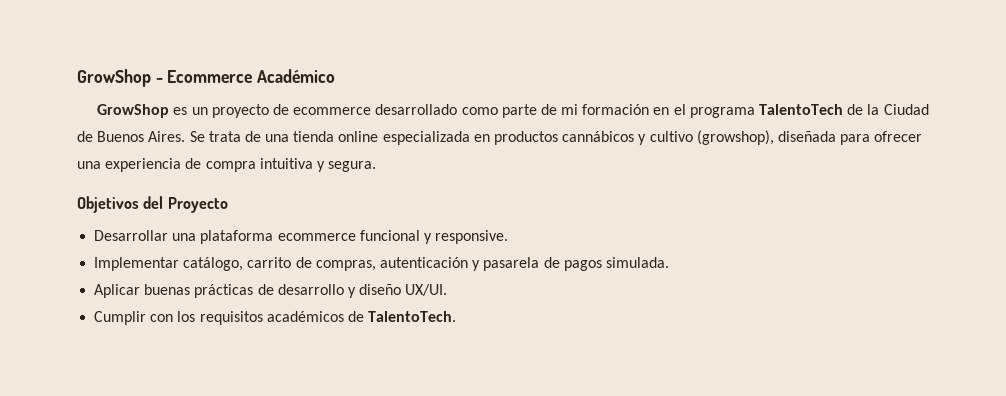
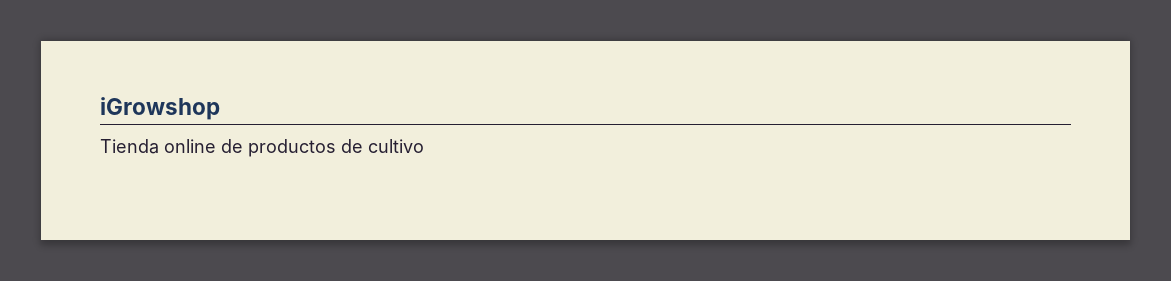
[77,69,336,87] [97,104,929,118] [77,130,923,145] [77,158,377,172] [77,196,228,213] [94,230,509,244] [94,257,669,271] [94,284,448,298] [94,311,457,325] GrowShop - Ecommerce Académico // GrowShop es un proyecto de ecommerce desarrollado como parte de mi formación en el programa TalentoTech de la Ciudad de Buenos Aires. Se trata de una tienda online especializada en productos cannábicos y cultivo (growshop), diseñada para ofrecer una experiencia de compra intuitiva y segura. // Objetivos del Proyecto // Desarrollar una plataforma ecommerce funcional y responsive. // Implementar catálogo, carrito de compras, autenticación y pasarela de pagos simulada. // Aplicar buenas prácticas de desarrollo y diseño UX/UI. // Cumplir con los requisitos académicos de TalentoTech. -> [100,97,220,120] [100,139,424,157] iGrowshop // Tienda online de productos de cultivo

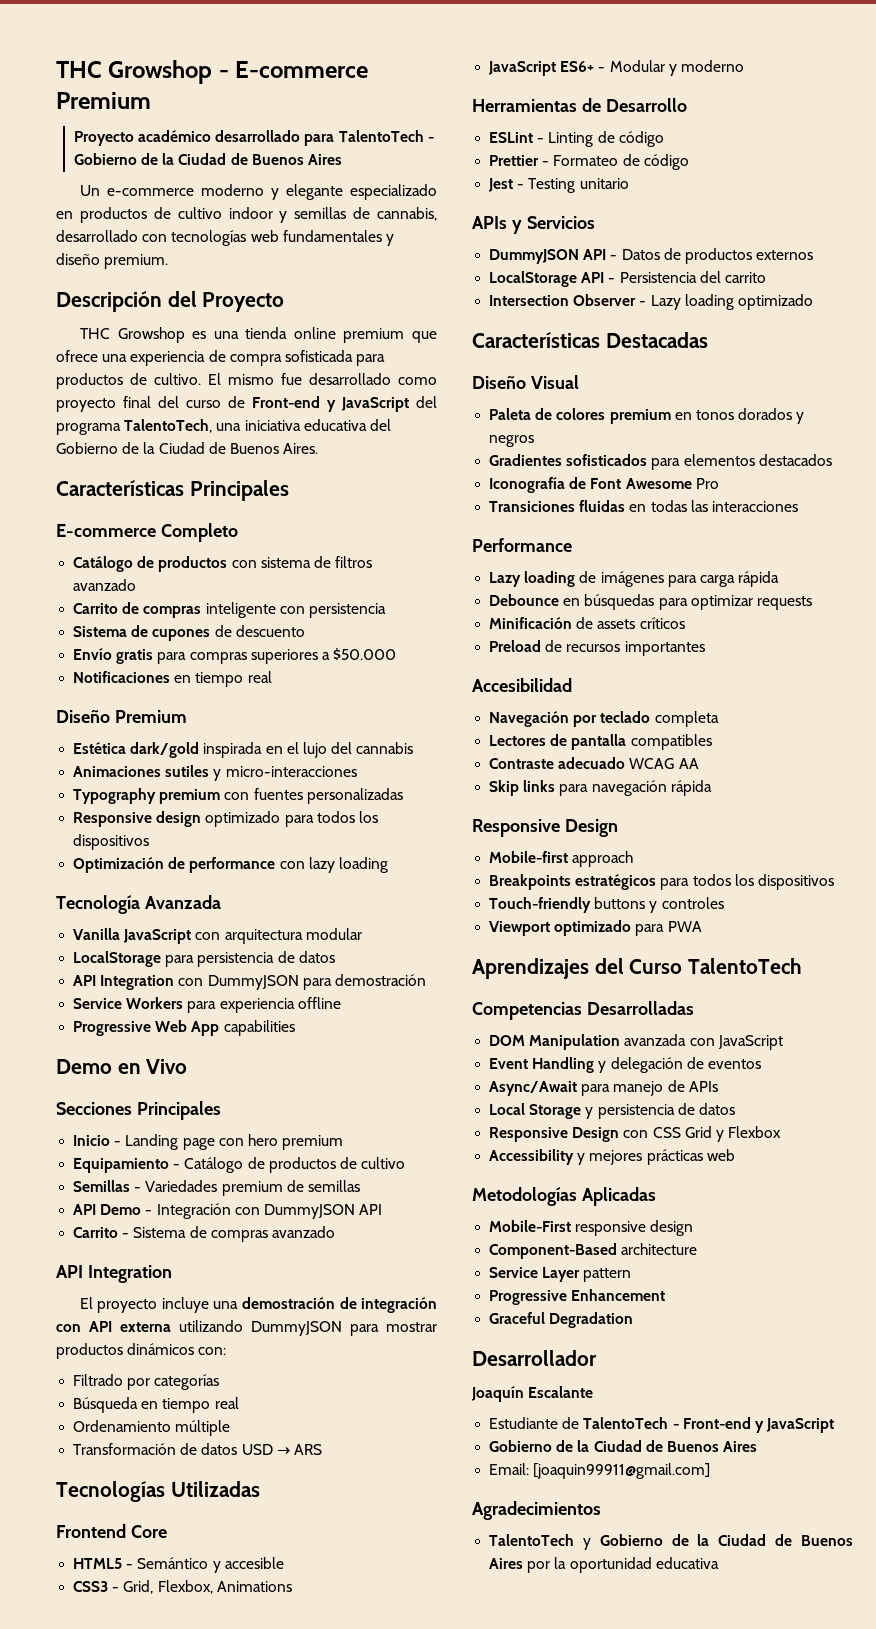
[100,97,220,120] [100,139,424,157] iGrowshop // Tienda online de productos de cultivo -> [56,60,369,84] [56,92,151,109] [73,130,434,146] [73,153,342,165] [79,184,437,200] [56,207,437,223] [56,230,394,246] [56,253,169,269] [56,291,285,312] [79,327,437,343] [56,350,386,366] [56,373,437,389] [56,396,437,412] [56,419,391,435] [56,442,319,454] [56,480,289,501] [56,523,238,542] [73,556,373,572] [73,579,137,591] [73,602,386,618] [73,625,305,641] [73,648,397,664] [73,671,272,687] [56,710,187,723] [73,742,414,758] [73,765,357,781] [73,788,403,804] [73,811,378,827] [73,834,150,850] [73,857,388,873] [56,895,221,914] [73,928,362,944] [73,951,335,967] [73,974,426,990] [73,997,341,1013] [73,1020,295,1036] [56,1059,188,1074] [56,1101,221,1120] [73,1134,344,1150] [73,1157,406,1173] [73,1180,360,1196] [73,1203,383,1219] [73,1226,335,1242] [56,1265,172,1283] [79,1297,437,1313] [56,1320,437,1336] [56,1343,227,1359] [73,1374,220,1390] [73,1397,239,1413] [73,1420,231,1436] [73,1443,322,1455] [56,1481,260,1502] [56,1524,167,1538] [73,1557,284,1573] [73,1580,292,1594] [488,60,744,76] [472,98,687,112] [489,131,664,147] [489,154,689,170] [488,178,629,193] [472,216,595,234] [489,248,814,264] [489,271,766,287] [489,294,813,310] [472,332,708,348] [472,375,579,389] [489,408,805,424] [489,435,535,447] [489,454,832,470] [489,477,719,493] [489,500,798,512] [472,538,572,552] [489,571,780,587] [489,594,812,610] [489,617,685,629] [489,640,705,656] [472,678,572,692] [489,711,719,727] [489,734,712,750] [489,757,699,769] [489,780,712,796] [472,819,618,837] [489,851,634,867] [489,874,834,890] [489,897,724,913] [489,920,702,936] [472,958,803,979] [472,1001,694,1020] [489,1034,783,1050] [489,1057,761,1073] [489,1080,718,1096] [489,1103,735,1119] [489,1126,782,1142] [489,1149,735,1165] [472,1187,656,1206] [489,1220,694,1236] [489,1243,698,1259] [489,1267,632,1282] [489,1289,666,1305] [489,1312,634,1328] [472,1350,597,1366] [471,1386,594,1402] [489,1417,835,1433] [489,1440,758,1452] [489,1463,711,1479] [472,1501,601,1520] [489,1534,853,1550] [489,1557,719,1573] THC Growshop - E-commerce Premium // Proyecto académico desarrollado para TalentoTech - Gobierno de la Ciudad de Buenos Aires // Un e-commerce moderno y elegante especializado en productos de cultivo indoor y semillas de cannabis, desarrollado con tecnologías web fundamentales y diseño premium. // Descripción del Proyecto // THC Growshop es una tienda online premium que ofrece una experiencia de compra sofisticada para productos de cultivo. El mismo fue desarrollado como proyecto final del curso de Front-end y JavaScript del programa TalentoTech, una iniciativa educativa del Gobierno de la Ciudad de Buenos Aires. // Características Principales // E-commerce Completo // Catálogo de productos con sistema de filtros avanzado // Carrito de compras inteligente con persistencia // Sistema de cupones de descuento // Envío gratis para compras superiores a $50.000 // Notificaciones en tiempo real // Diseño Premium // Estética dark/gold inspirada en el lujo del cannabis // Animaciones sutiles y micro-interacciones // Typography premium con fuentes personalizadas // Responsive design optimizado para todos los dispositivos // Optimización de performance con lazy loading // Tecnología Avanzada // Vanilla JavaScript con arquitectura modular // LocalStorage para persistencia de datos // API Integration con DummyJSON para demostración // Service Workers para experiencia offline // Progressive Web App capabilities // Demo en Vivo // Secciones Principales // Inicio - Landing page con hero premium // Equipamiento - Catálogo de productos de cultivo // Semillas - Variedades premium de semillas // API Demo - Integración con DummyJSON API // Carrito - Sistema de compras avanzado // API Integration // El proyecto incluye una demostración de integración con API externa utilizando DummyJSON para mostrar productos dinámicos con: // Filtrado por categorías // Búsqueda en tiempo real // Ordenamiento múltiple // Transformación de datos USD → ARS // Tecnologías Utilizadas // Frontend Core // HTML5 - Semántico y accesible // CSS3 - Grid, Flexbox, Animations // JavaScript ES6+ - Modular y moderno // Herramientas de Desarrollo // ESLint - Linting de código // Prettier - Formateo de código // Jest - Testing unitario // APIs y Servicios // DummyJSON API - Datos de productos externos // LocalStorage API - Persistencia del carrito // Intersection Observer - Lazy loading optimizado // Características Destacadas // Diseño Visual // Paleta de colores premium en tonos dorados y negros // Gradientes sofisticados para elementos destacados // Iconografía de Font Awesome Pro // Transiciones fluidas en todas las interacciones // Performance // Lazy loading de imágenes para carga rápida // Debounce en búsquedas para optimizar requests // Minificación de assets críticos // Preload de recursos importantes // Accesibilidad // Navegación por teclado completa // Lectores de pantalla compatibles // Contraste adecuado WCAG AA // Skip links para navegación rápida // Responsive Design // Mobile-first approach // Breakpoints estratégicos para todos los dispositivos // Touch-friendly buttons y controles // Viewport optimizado para PWA // Aprendizajes del Curso TalentoTech // Competencias Desarrolladas // DOM Manipulation avanzada con JavaScript // Event Handling y delegación de eventos // Async/Await para manejo de APIs // Local Storage y persistencia de datos // Responsive Design con CSS Grid y Flexbox // Accessibility y mejores prácticas web // Metodologías Aplicadas // Mobile-First responsive design // Component-Based architecture // Service Layer pattern // Progressive Enhancement // Graceful Degradation // Desarrollador // Joaquín Escalante // Estudiante de TalentoTech - Front-end y JavaScript // Gobierno de la Ciudad de Buenos Aires // Email: [joaquin99911@gmail.com] // Agradecimientos // TalentoTech y Gobierno de la Ciudad de Buenos Aires por la oportunidad educativa

